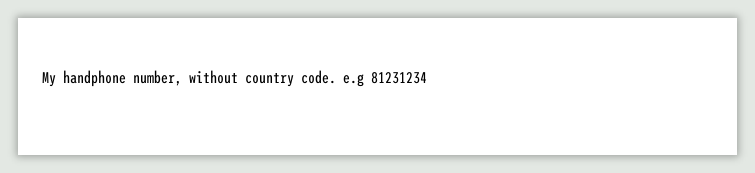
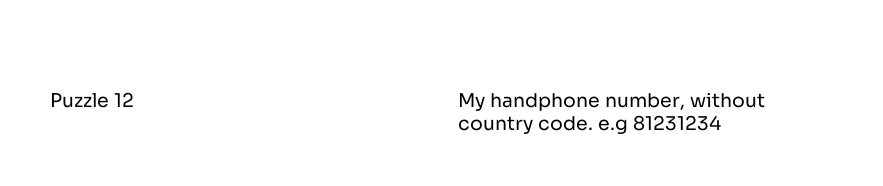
(42, 79) none -> [50,92,135,108] Puzzle 12 //

